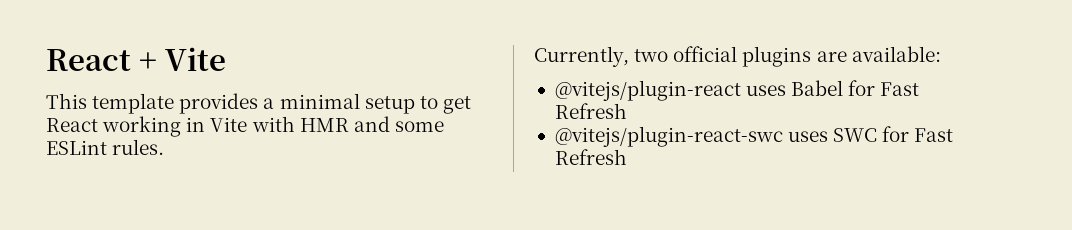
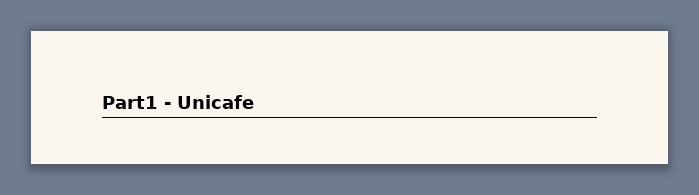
[46,47,226,71] [46,93,471,114] [46,116,444,137] [46,139,165,155] [534,46,941,67] [554,80,920,101] [554,103,627,119] [554,126,954,147] [554,149,627,165] React + Vite // This template provides a minimal setup to get React working in Vite with HMR and some ESLint rules. // Currently, two official plugins are available: // @vitejs/plugin-react uses Babel for Fast Refresh // @vitejs/plugin-react-swc uses SWC for Fast Refresh -> [102,95,254,109] Part1 - Unicafe

